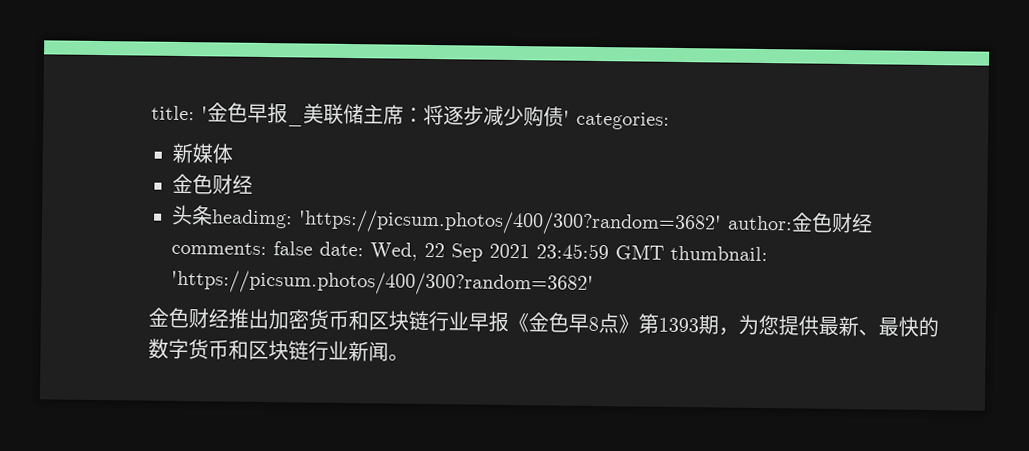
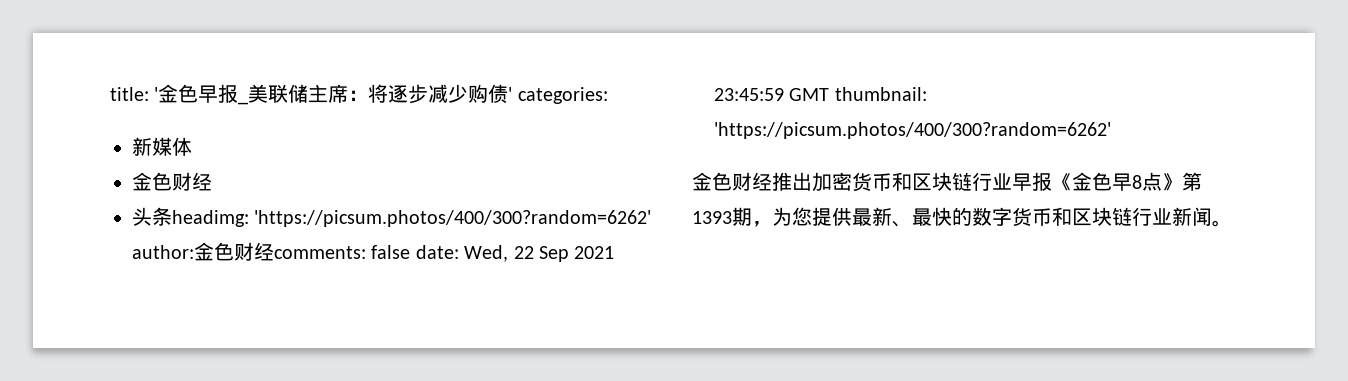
[298,209,722,237] 'https://picsum.photos/400/300?random=3682' -> [254,210,652,227] 'https://picsum.photos/400/300?random=6262'
[171,269,594,297] 'https://picsum.photos/400/300?random=3682' -> [714,122,1111,139] 'https://picsum.photos/400/300?random=6262'

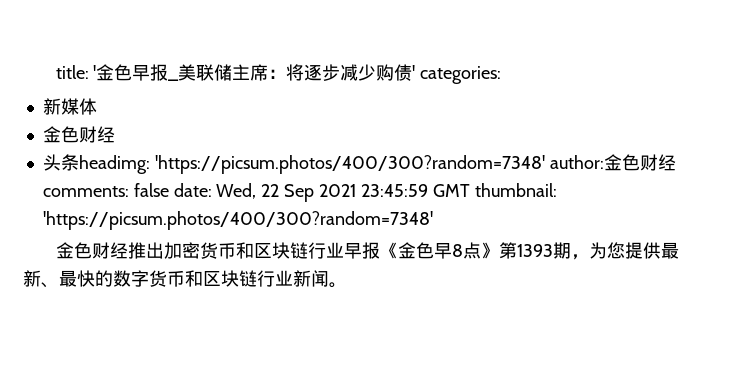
[254,210,652,227] 'https://picsum.photos/400/300?random=6262' -> [154,155,545,174] 'https://picsum.photos/400/300?random=7348'
[714,122,1111,139] 'https://picsum.photos/400/300?random=6262' -> [42,211,433,230] 'https://picsum.photos/400/300?random=7348'

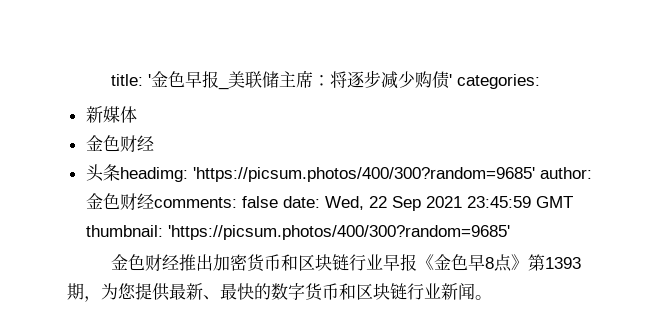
[154,155,545,174] 'https://picsum.photos/400/300?random=7348' -> [192,167,535,182] 'https://picsum.photos/400/300?random=9685'
[42,211,433,230] 'https://picsum.photos/400/300?random=7348' -> [167,225,510,240] 'https://picsum.photos/400/300?random=9685'

